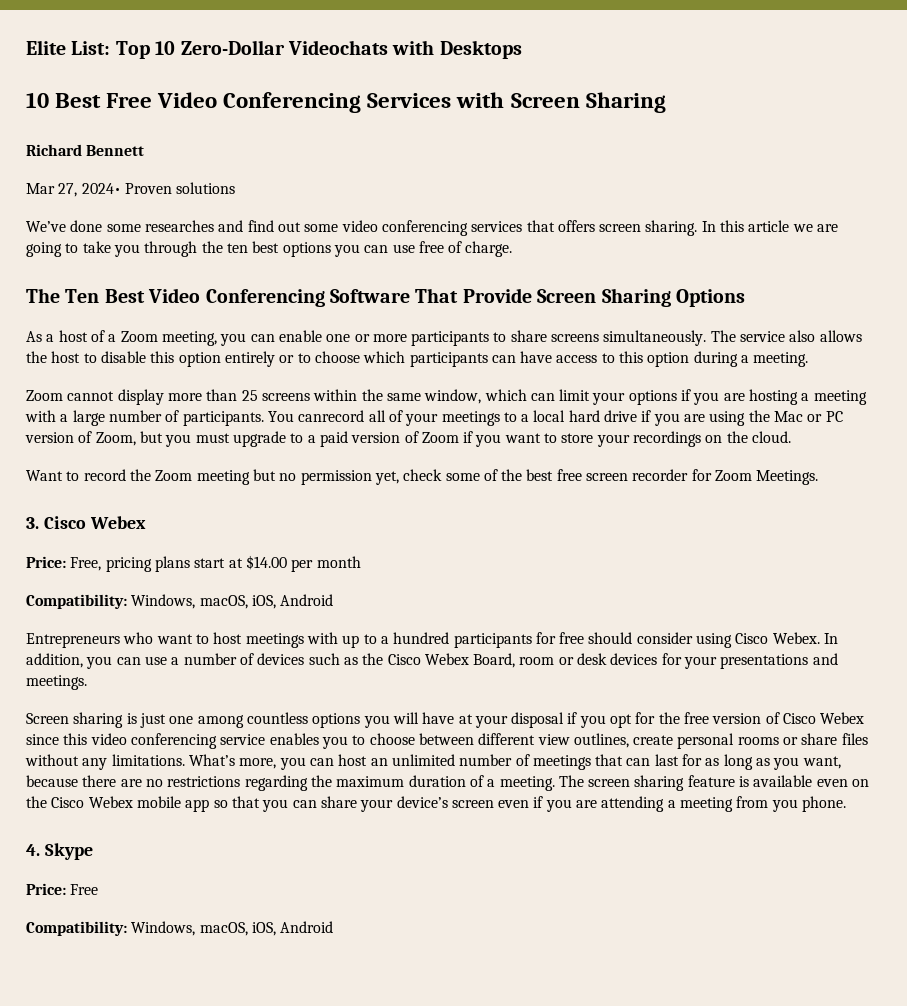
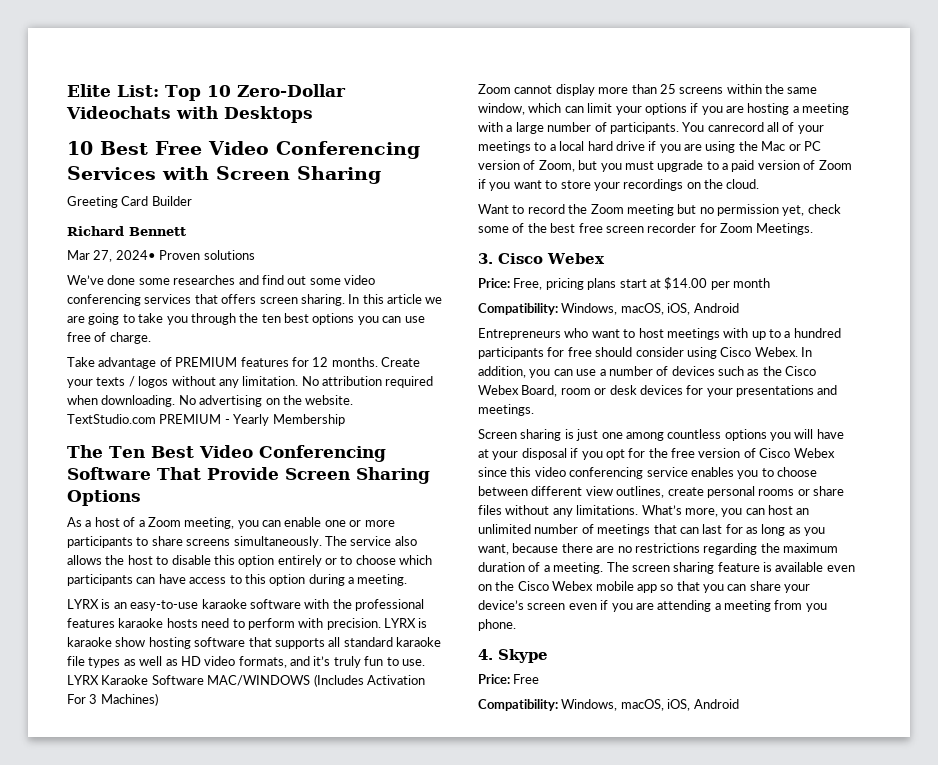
(666, 102) none -> [67,196,192,208] // Greeting Card Builder
(513, 249) none -> [67,357,420,369] [67,376,434,388] [67,395,354,407] [67,414,345,426] // Take advantage of PREMIUM features for 12 months. Create your texts / logos without any limitation. No attribution required when downloading. No advertising on the website. TextStudio.com PREMIUM - Yearly Membership
(809, 359) none -> [67,599,424,611] [67,618,428,630] [67,637,441,649] [67,656,425,668] [67,674,425,687] [67,693,158,706] // LYRX is an easy-to-use karaoke software with the professional features karaoke hosts need to perform with precision. LYRX is karaoke show hosting software that supports all standard karaoke file types as well as HD video formats, and it’s truly fun to use. LYRX Karaoke Software MAC/WINDOWS (Includes Activation For 3 Machines)

